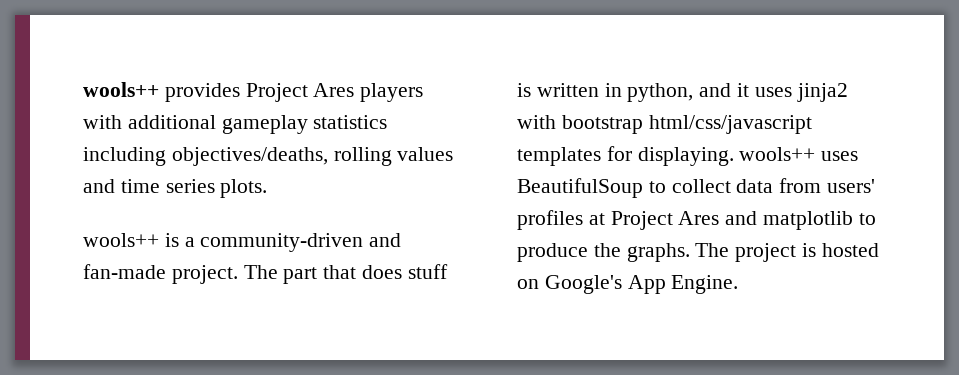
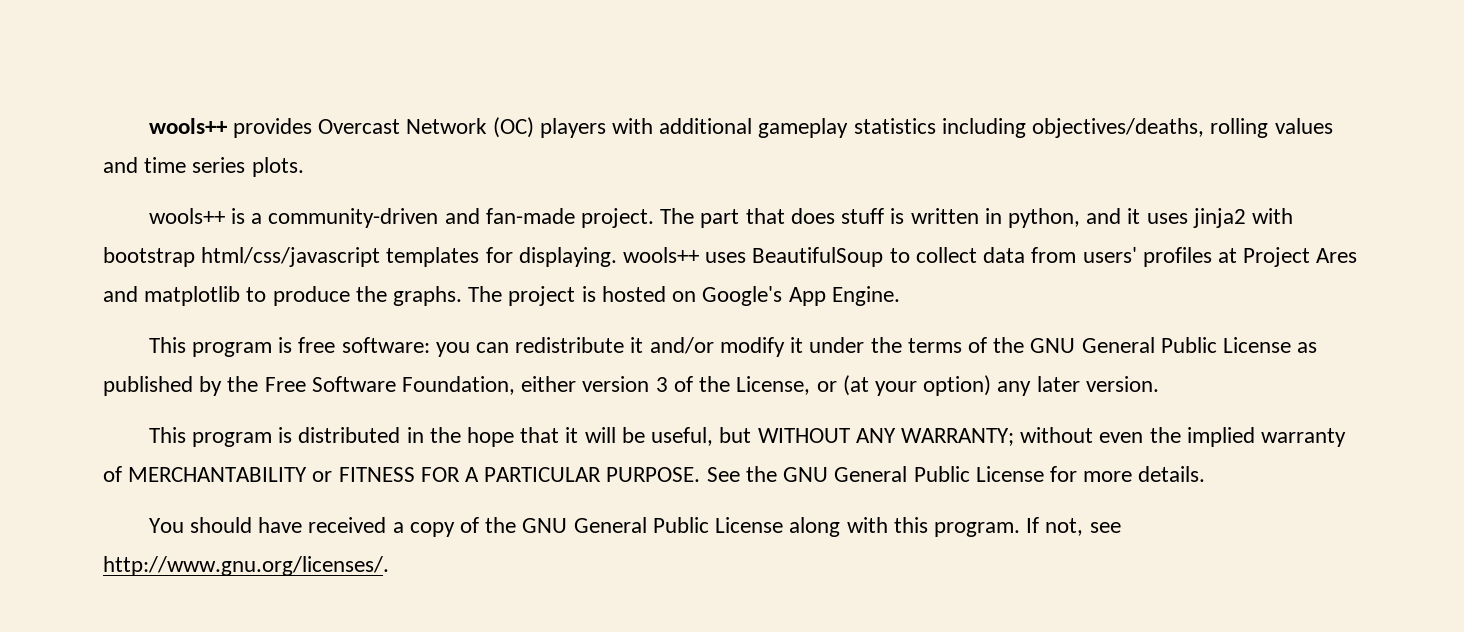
[245,83,355,102] Project Ares -> [318,117,534,138] Overcast Network (OC)
(739, 284) none -> [148,337,1318,357] [103,375,1159,396] [148,427,1346,447] [103,466,1206,482] [148,517,1121,537] [103,556,389,576] // This program is free software: you can redistribute it and/or modify it under the terms of the GNU General Public License as published by the Free Software Foundation, either version 3 of the License, or (at your option) any later version. // This program is distributed in the hope that it will be useful, but WITHOUT ANY WARRANTY; without even the implied warranty of MERCHANTABILITY or FITNESS FOR A PARTICULAR PURPOSE. See the GNU General Public License for more details. // You should have received a copy of the GNU General Public License along with this program. If not, see http://www.gnu.org/licenses/.

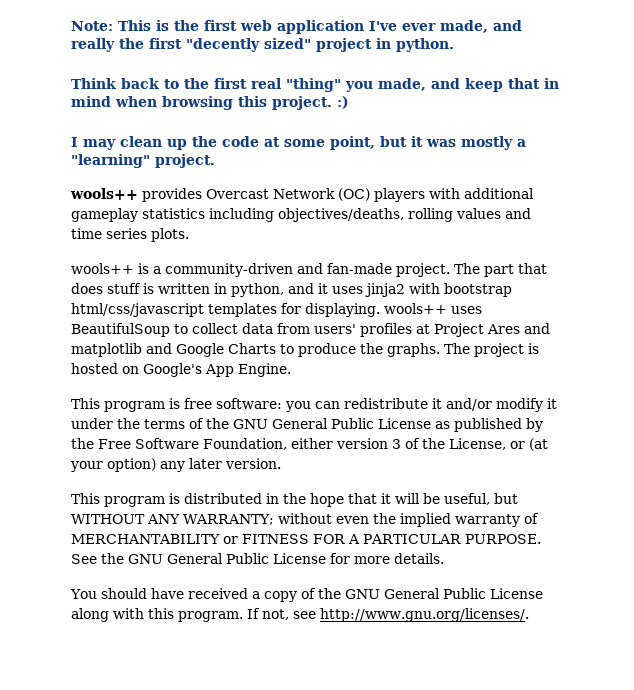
(148, 126) none -> [71,20,522,34] [71,38,454,52] [71,78,559,92] [71,96,349,110] [71,136,526,150] [71,154,215,168] Note: This is the first web application I've ever made, and really the first "decently sized" project in python. // Think back to the first real "thing" you made, and keep that in mind when browsing this project. :) // I may clean up the code at some point, but it was mostly a "learning" project. //
(241, 296) none -> [146,343,276,357] and Google Charts

